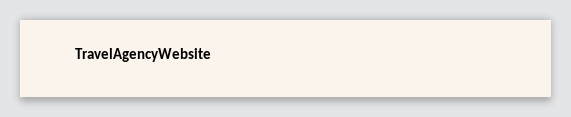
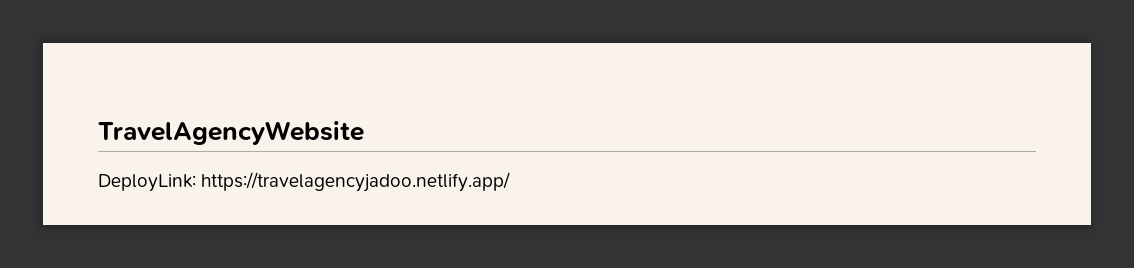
(211, 55) none -> [98,172,511,192] // DeployLink: https://travelagencyjadoo.netlify.app/

